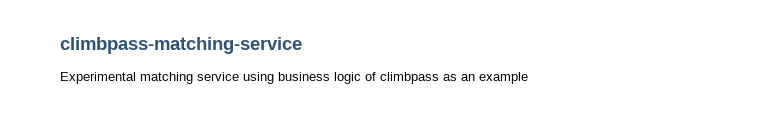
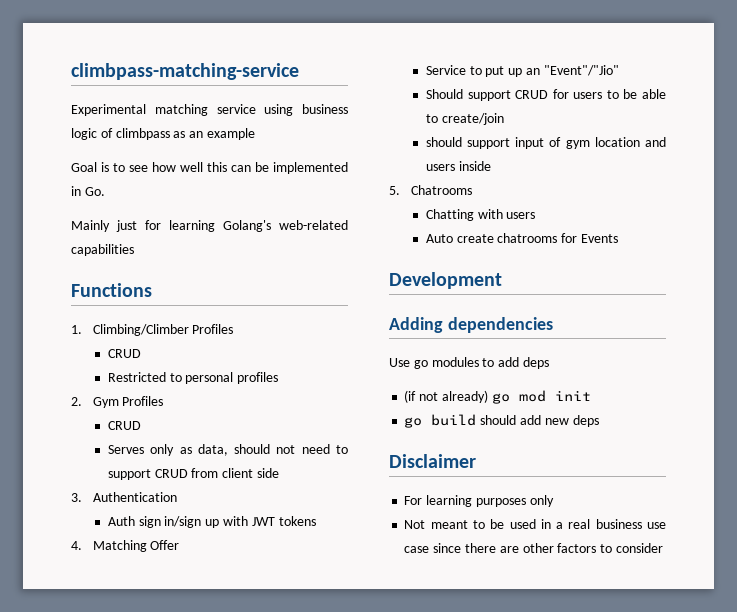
(528, 78) none -> [71,162,348,174] [71,186,105,196] [71,220,348,232] [71,244,134,256] [71,283,152,297] [71,324,234,336] [107,349,141,358] [107,372,279,384] [71,396,164,408] [107,421,141,430] [107,444,348,456] [107,468,280,480] [71,492,177,502] [107,516,316,528] [71,540,180,552] [425,65,619,77] [425,89,666,101] [425,113,504,125] [425,137,666,149] [425,161,491,171] [389,185,472,195] [425,209,536,221] [425,233,619,243] [389,272,502,289] [389,317,553,333] [389,357,549,369] [404,390,591,404] [404,414,599,428] [389,454,476,468] [404,495,554,507] [404,519,666,529] [404,543,663,553] // Goal is to see how well this can be implemented in Go. // Mainly just for learning Golang's web-related capabilities // Functions // 1. Climbing/Climber Profiles // CRUD // Restricted to personal profiles // 2. Gym Profiles // CRUD // Serves only as data, should not need to support CRUD from client side // 3. Authentication // Auth sign in/sign up with JWT tokens // 4. Matching Offer // Service to put up an "Event"/"Jio" // Should support CRUD for users to be able to create/join // should support input of gym location and users inside // 5. Chatrooms // Chatting with users // Auto create chatrooms for Events // Development // Adding dependencies // Use go modules to add deps // (if not already) go mod init // go build should add new deps // Disclaimer // For learning purposes only // Not meant to be used in a real business use case since there are other factors to consider

